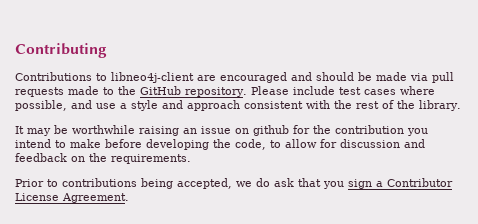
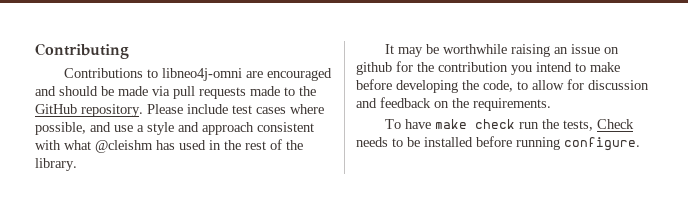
[111,72,194,83] libneo4j-client -> [162,68,243,81] libneo4j-omni
(330, 104) none -> [64,140,221,153] what @cleishm has used in
[15,178,453,189] [15,193,129,203] Prior to contributions being accepted, we do ask that you sign a Contributor License Agreement. -> [385,119,635,131] [356,136,640,151] To have make check run the tests, Check needs to be installed before running configure.

